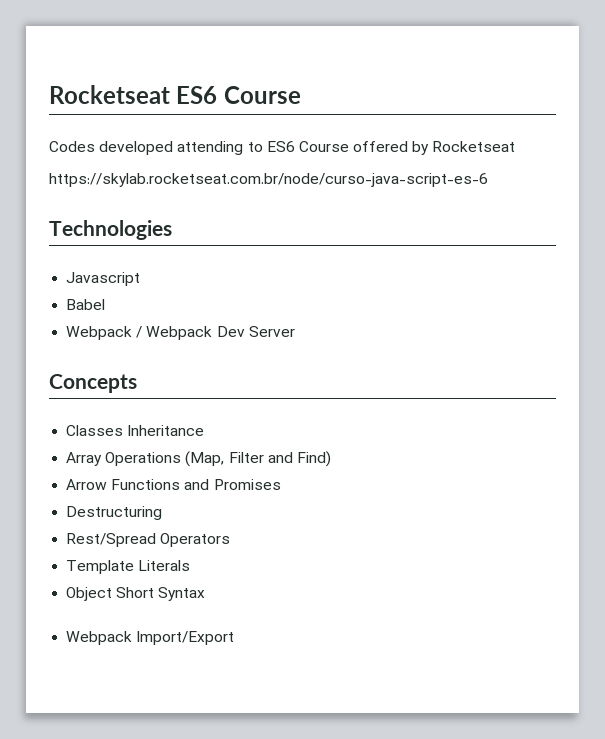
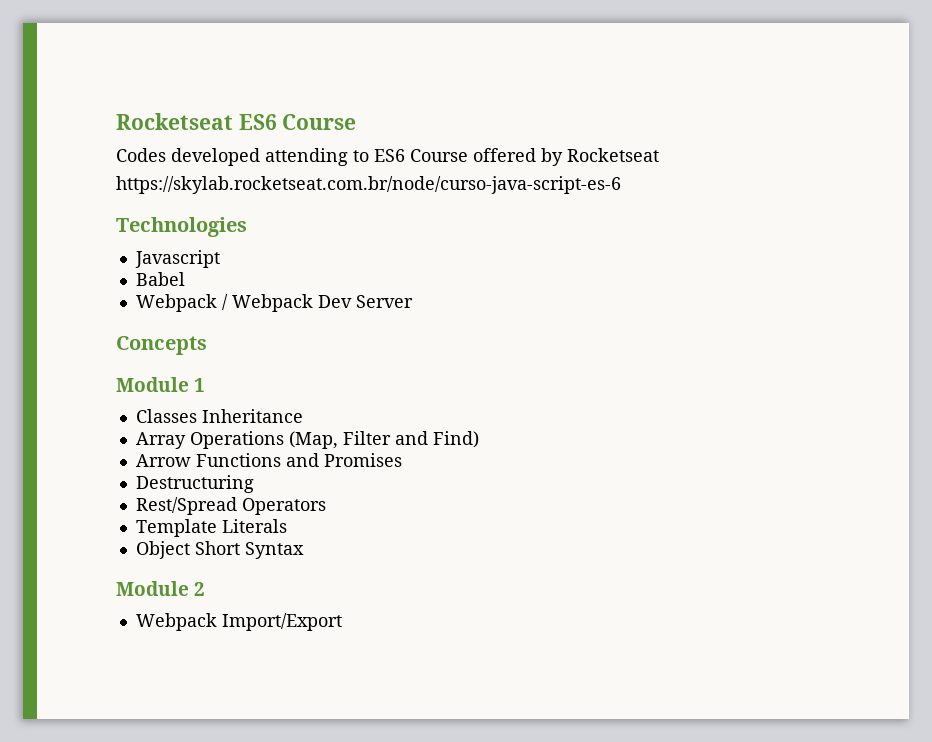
(137, 383) none -> [116,377,206,392] // Module 1
(206, 594) none -> [116,581,206,596] // Module 2

